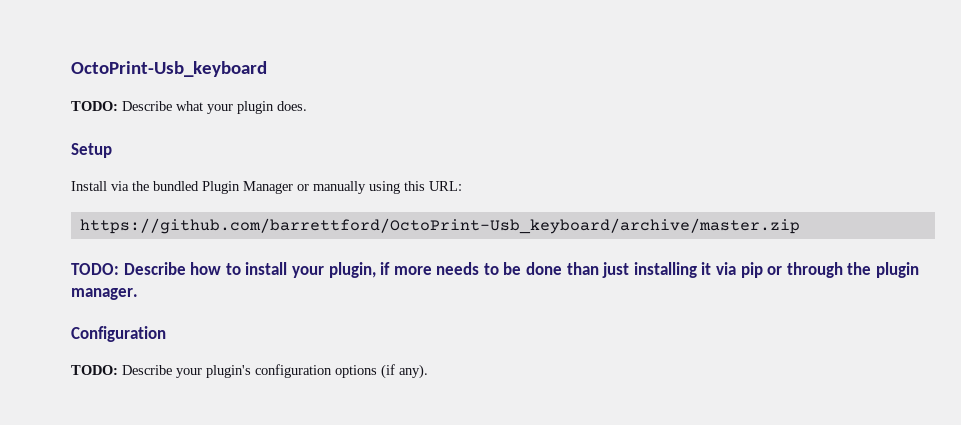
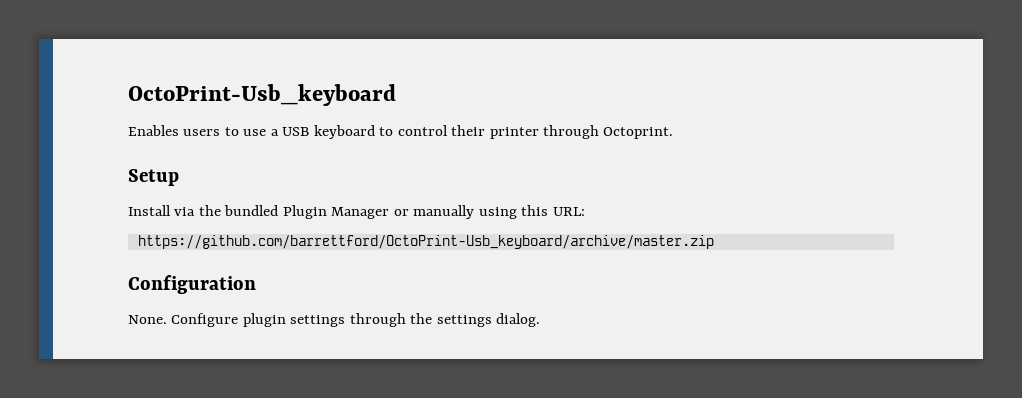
[71,101,307,114] TODO: Describe what your plugin does. -> [128,125,674,139] Enables users to use a USB keyboard to control their printer through Octoprint.
[71,262,919,278] [71,288,138,300] [71,326,166,342] [71,364,428,379] TODO: Describe how to install your plugin, if more needs to be done than just installing it via pip or through the plugin manager. // Configuration // TODO: Describe your plugin's configuration options (if any). -> [128,275,256,294] [128,313,541,327] Configuration // None. Configure plugin settings through the settings dialog.

